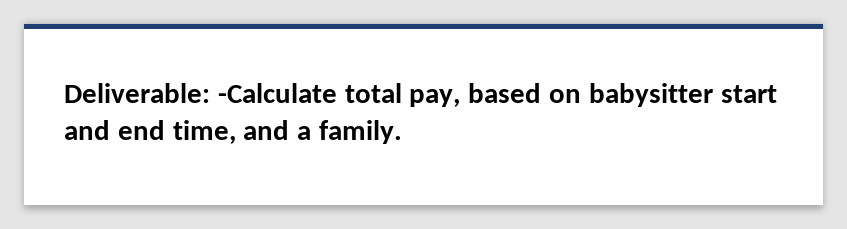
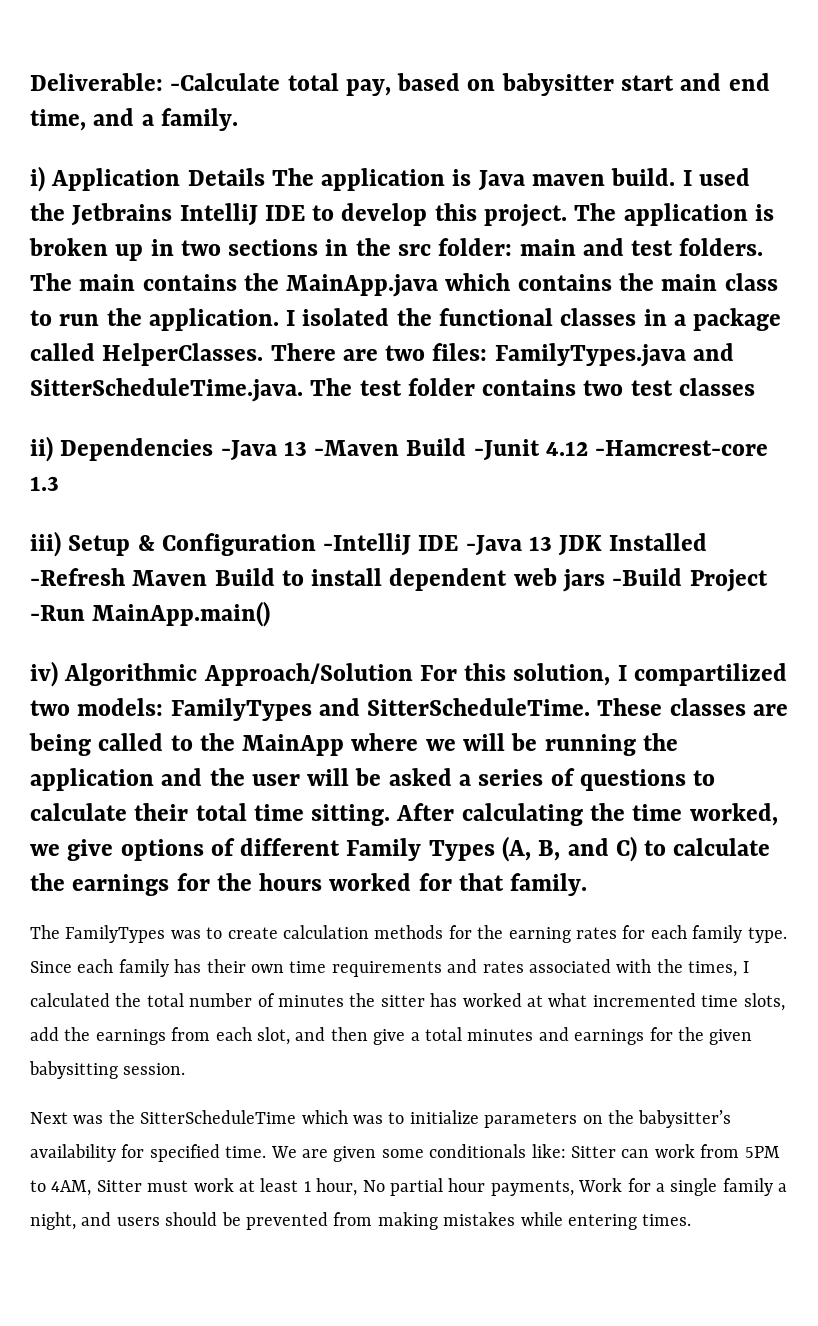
(403, 132) none -> [30,166,750,192] [30,203,774,227] [29,238,764,261] [30,273,778,297] [30,308,782,331] [30,343,735,367] [30,378,756,402] [30,436,769,462] [30,476,59,491] [30,531,707,557] [30,568,768,592] [30,601,271,627] [30,661,788,687] [30,698,789,721] [29,733,678,756] [30,768,716,791] [30,803,778,826] [30,836,771,862] [30,873,588,896] [30,925,787,943] [30,959,749,977] [30,993,785,1011] [30,1027,753,1045] [29,1061,186,1079] [30,1110,732,1128] [30,1144,780,1162] [30,1178,788,1196] [30,1212,692,1230] // i) Application Details The application is Java maven build. I used the Jetbrains IntelliJ IDE to develop this project. The application is broken up in two sections in the src folder: main and test folders. The main contains the MainApp.java which contains the main class to run the application. I isolated the functional classes in a package called HelperClasses. There are two files: FamilyTypes.java and SitterScheduleTime.java. The test folder contains two test classes // ii) Dependencies -Java 13 -Maven Build -Junit 4.12 -Hamcrest-core 1.3 // iii) Setup & Configuration -IntelliJ IDE -Java 13 JDK Installed -Refresh Maven Build to install dependent web jars -Build Project -Run MainApp.main() // iv) Algorithmic Approach/Solution For this solution, I compartilized two models: FamilyTypes and SitterScheduleTime. These classes are being called to the MainApp where we will be running the application and the user will be asked a series of questions to calculate their total time sitting. After calculating the time worked, we give options of different Family Types (A, B, and C) to calculate the earnings for the hours worked for that family. // The FamilyTypes was to create calculation methods for the earning rates for each family type. Since each family has their own time requirements and rates associated with the times, I calculated the total number of minutes the sitter has worked at what incremented time slots, add the earnings from each slot, and then give a total minutes and earnings for the given babysitting session. // Next was the SitterScheduleTime which was to initialize parameters on the babysitter’s availability for specified time. We are given some conditionals like: Sitter can work from 5PM to 4AM, Sitter must work at least 1 hour, No partial hour payments, Work for a single family a night, and users should be prevented from making mistakes while entering times.

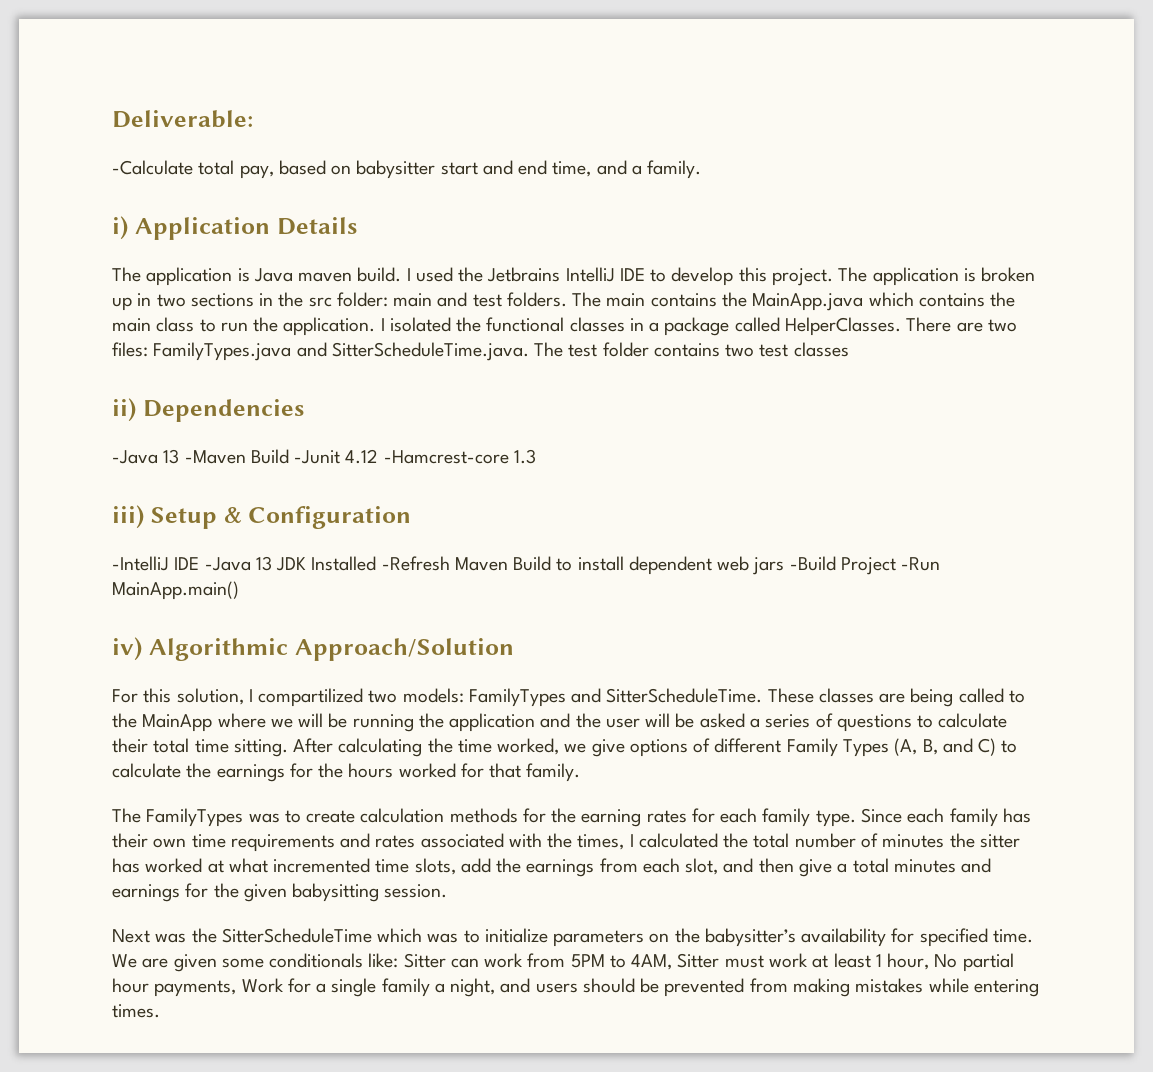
(163, 82) none -> (253, 119) //
(265, 177) none -> (357, 226) //
(214, 449) none -> (304, 410) //
(316, 544) none -> (412, 517) //
(413, 674) none -> (514, 649) //

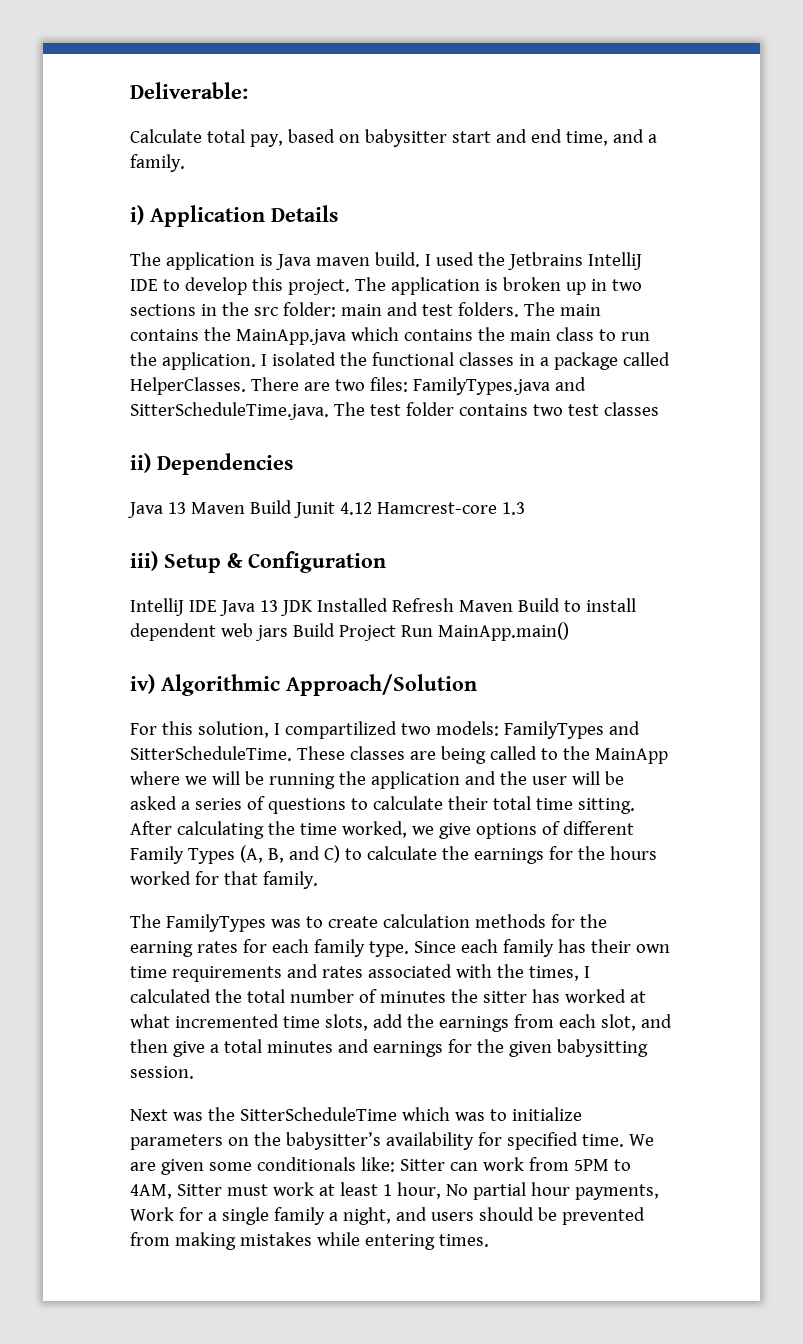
[112,160,193,175] -Calculate -> [130,129,202,143] Calculate
[112,449,509,464] -Java 13 -Maven Build -Junit 4.12 -Hamcrest-core -> [128,500,497,518] Java 13 Maven Build Junit 4.12 Hamcrest-core
[112,556,251,571] -IntelliJ IDE -Java -> [130,598,255,616] IntelliJ IDE Java
[381,556,450,571] -Refresh -> [391,598,454,612] Refresh
[789,556,941,575] -Build Project -Run -> [292,623,433,641] Build Project Run

